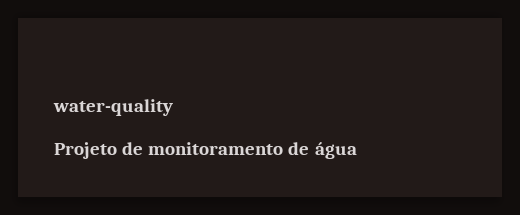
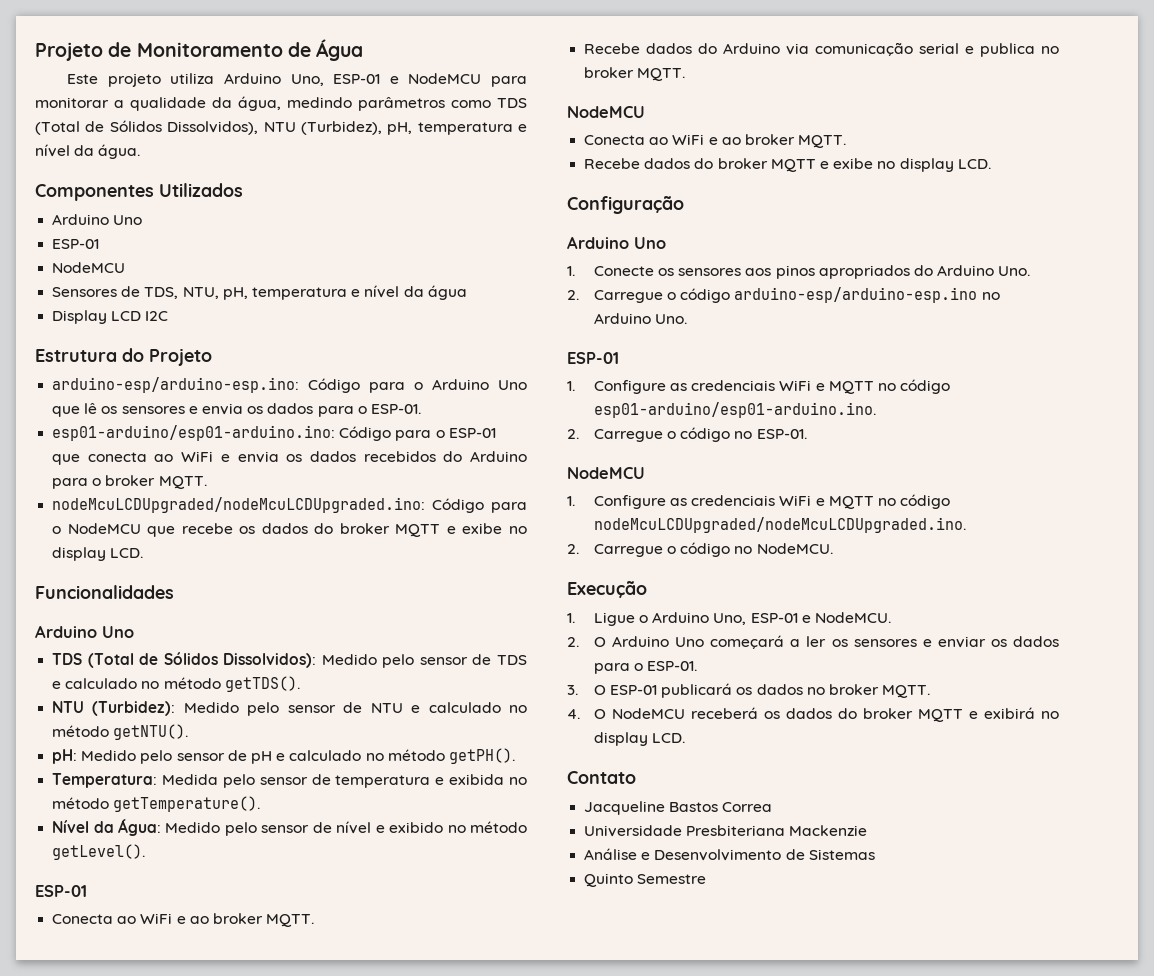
[53,99,173,116] water-quality // -> (35, 51) none
[148,142,357,159] monitoramento de água -> [136,39,364,61] [66,73,527,87] [35,96,527,111] [35,120,527,135] [35,144,141,159] [35,183,243,201] [52,214,143,225] [52,239,100,249] [52,262,126,273] [52,285,467,300] [52,310,169,324] [35,348,212,366] [52,377,527,393] [52,403,421,417] [52,425,496,441] [52,451,527,465] [52,475,207,489] [52,497,527,513] [52,523,528,537] [52,547,144,561] [35,585,174,599] [35,625,134,638] [52,652,527,668] [52,676,300,692] [52,701,527,716] [52,724,189,740] [52,748,515,764] [52,773,527,788] [52,796,261,812] [52,819,527,836] [52,844,146,860] [35,885,87,897] [52,913,315,927] [584,42,1059,57] [584,67,686,81] [567,106,645,118] [584,134,847,148] [584,158,991,172] [567,196,684,214] [567,236,666,249] [567,265,1031,279] [567,287,1000,303] [593,313,688,324] [567,352,619,364] [567,379,951,394] [593,402,876,418] [567,427,807,442] [567,467,645,479] [567,494,951,509] [593,517,966,533] [567,542,833,557] [567,581,647,598] [567,612,892,626] [567,635,1059,649] [593,661,698,674] [567,683,931,698] [567,707,1059,722] [593,732,686,746] [567,771,636,784] [584,801,773,815] [584,825,868,837] [584,848,875,861] [584,873,707,887] Monitoramento de Água // Este projeto utiliza Arduino Uno, ESP-01 e NodeMCU para monitorar a qualidade da água, medindo parâmetros como TDS (Total de Sólidos Dissolvidos), NTU (Turbidez), pH, temperatura e nível da água. // Componentes Utilizados // Arduino Uno // ESP-01 // NodeMCU // Sensores de TDS, NTU, pH, temperatura e nível da água // Display LCD I2C // Estrutura do Projeto // arduino-esp/arduino-esp.ino: Código para o Arduino Uno que lê os sensores e envia os dados para o ESP-01. // esp01-arduino/esp01-arduino.ino: Código para o ESP-01 que conecta ao WiFi e envia os dados recebidos do Arduino para o broker MQTT. // nodeMcuLCDUpgraded/nodeMcuLCDUpgraded.ino: Código para o NodeMCU que recebe os dados do broker MQTT e exibe no display LCD. // Funcionalidades // Arduino Uno // TDS (Total de Sólidos Dissolvidos): Medido pelo sensor de TDS e calculado no método getTDS(). // NTU (Turbidez): Medido pelo sensor de NTU e calculado no método getNTU(). // pH: Medido pelo sensor de pH e calculado no método getPH(). // Temperatura: Medida pelo sensor de temperatura e exibida no método getTemperature(). // Nível da Água: Medido pelo sensor de nível e exibido no método getLevel(). // ESP-01 // Conecta ao WiFi e ao broker MQTT. // Recebe dados do Arduino via comunicação serial e publica no broker MQTT. // NodeMCU // Conecta ao WiFi e ao broker MQTT. // Recebe dados do broker MQTT e exibe no display LCD. // Configuração // Arduino Uno // 1. Conecte os sensores aos pinos apropriados do Arduino Uno. // 2. Carregue o código arduino-esp/arduino-esp.ino no Arduino Uno. // ESP-01 // 1. Configure as credenciais WiFi e MQTT no código esp01-arduino/esp01-arduino.ino. // 2. Carregue o código no ESP-01. // NodeMCU // 1. Configure as credenciais WiFi e MQTT no código nodeMcuLCDUpgraded/nodeMcuLCDUpgraded.ino. // 2. Carregue o código no NodeMCU. // Execução // 1. Ligue o Arduino Uno, ESP-01 e NodeMCU. // 2. O Arduino Uno começará a ler os sensores e enviar os dados para o ESP-01. // 3. O ESP-01 publicará os dados no broker MQTT. // 4. O NodeMCU receberá os dados do broker MQTT e exibirá no display LCD. // Contato // Jacqueline Bastos Correa // Universidade Presbiteriana Mackenzie // Análise e Desenvolvimento de Sistemas // Quinto Semestre

